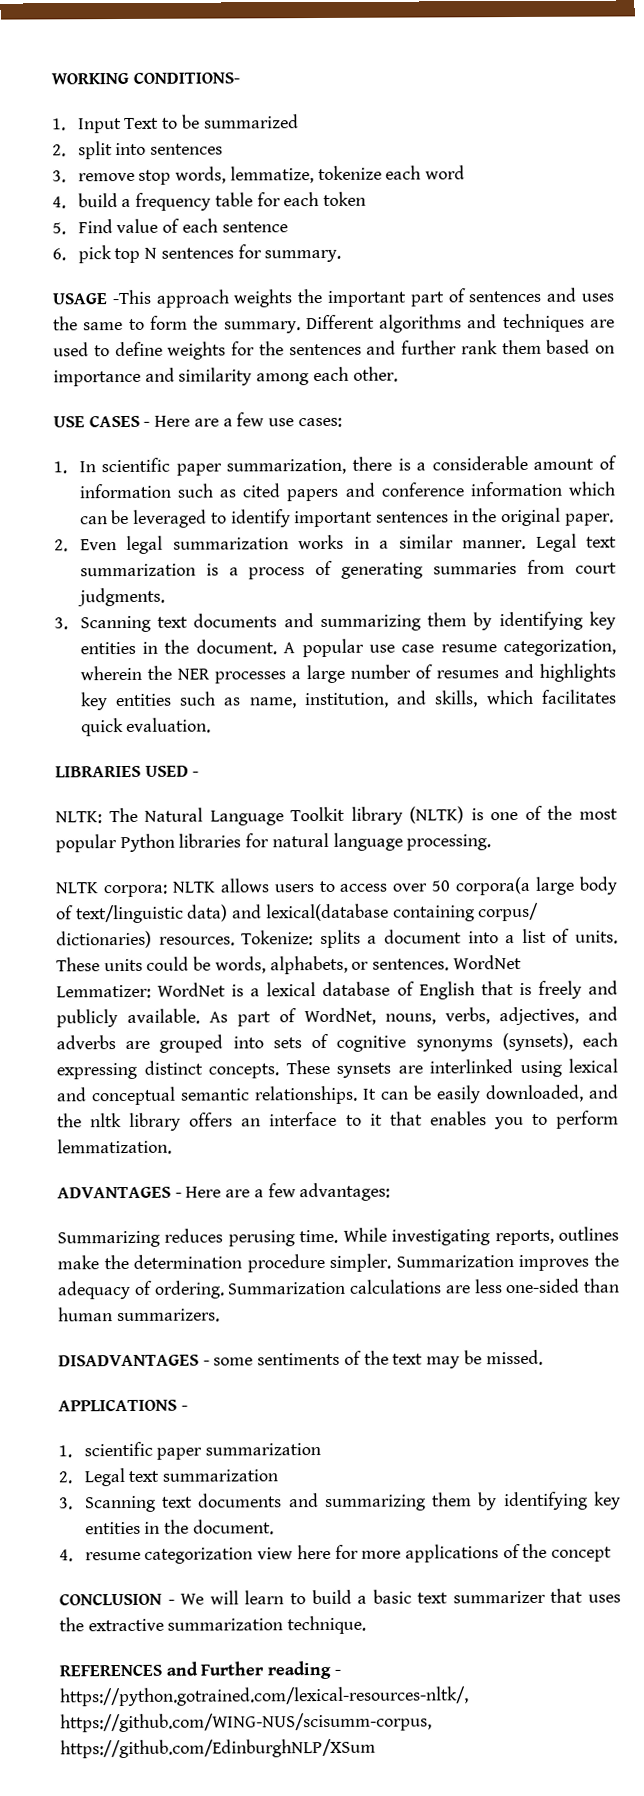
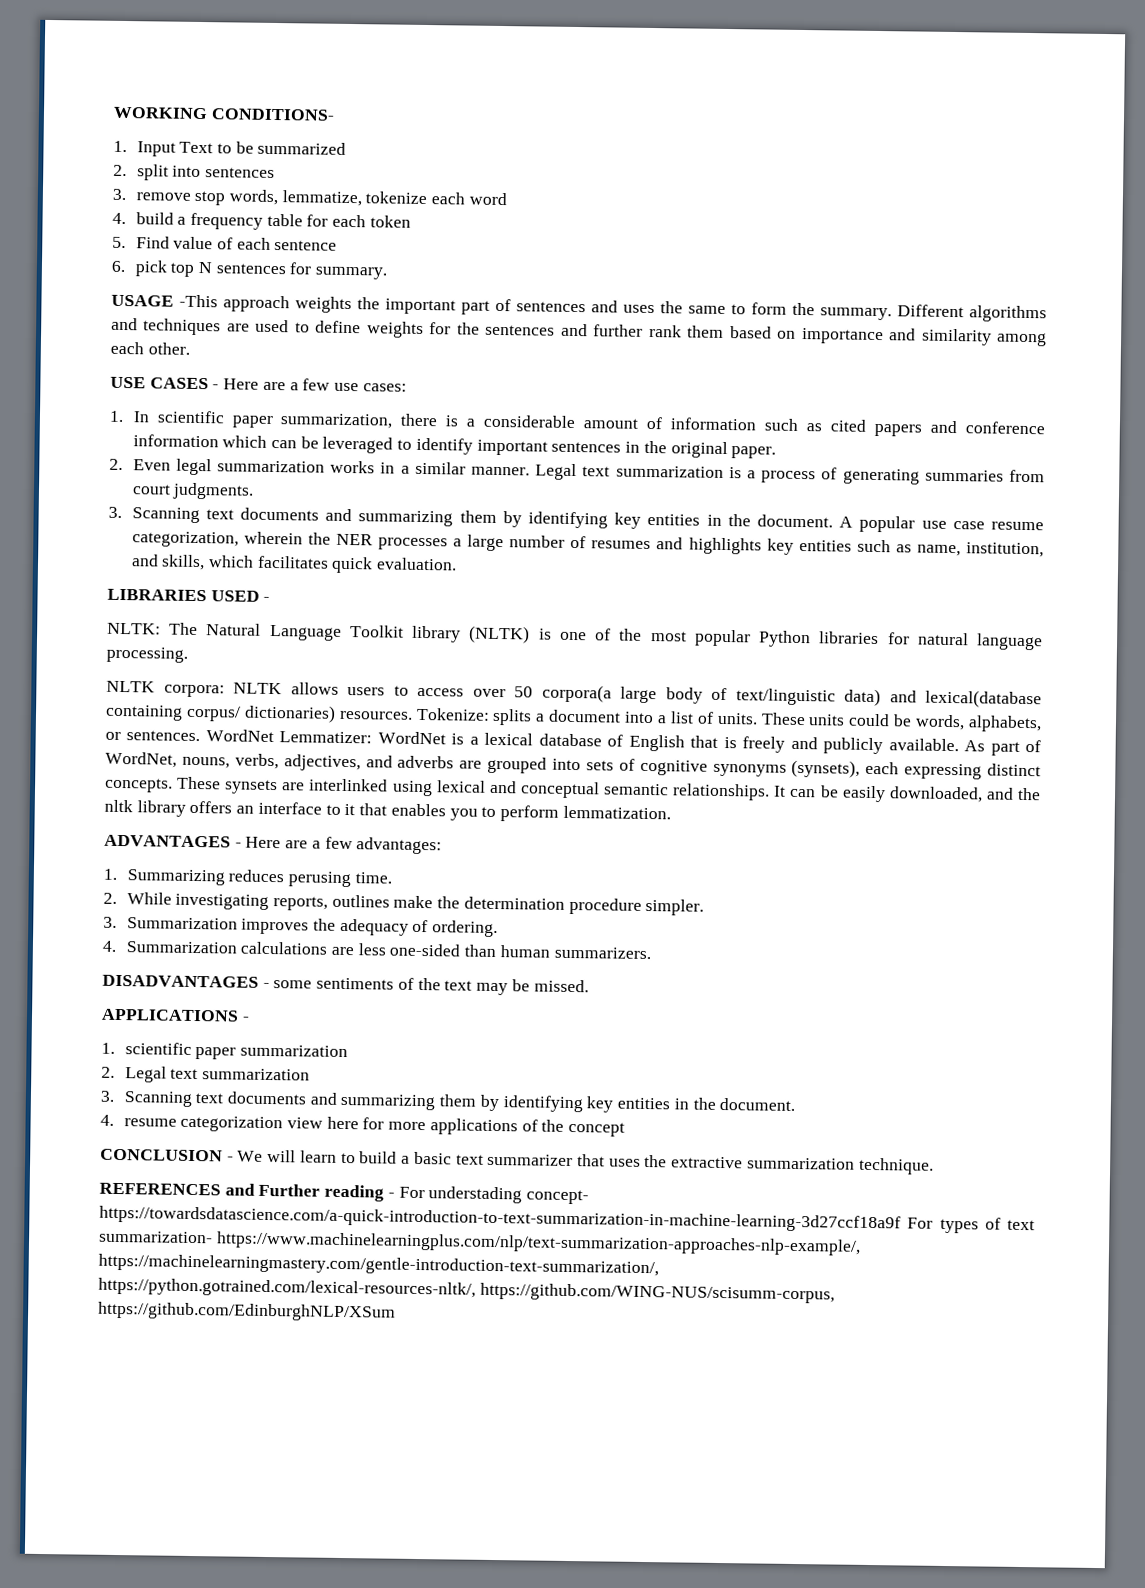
(391, 1192) none -> [103,868,117,880] 1.
(339, 1236) none -> [103,892,117,904] // 2.
(392, 1262) none -> [103,916,117,928] // 3.
(225, 1289) none -> [102,940,117,952] // 4.
(341, 1672) none -> [398,1186,590,1205] [99,1205,1035,1234] [99,1230,861,1256] [98,1253,659,1278] For understading concept- https://towardsdatascience.com/a-quick-introduction-to-text-summarization-in-machine-learning-3d27ccf18a9f For types of text summarization- https://www.machinelearningplus.com/nlp/text-summarization-approaches-nlp-example/, https://machinelearningmastery.com/gentle-introduction-text-summarization/,

